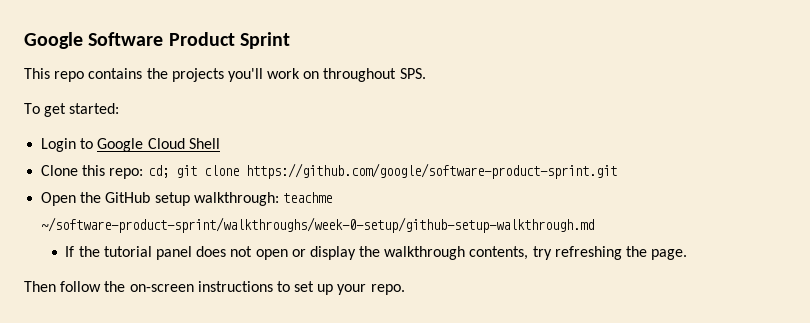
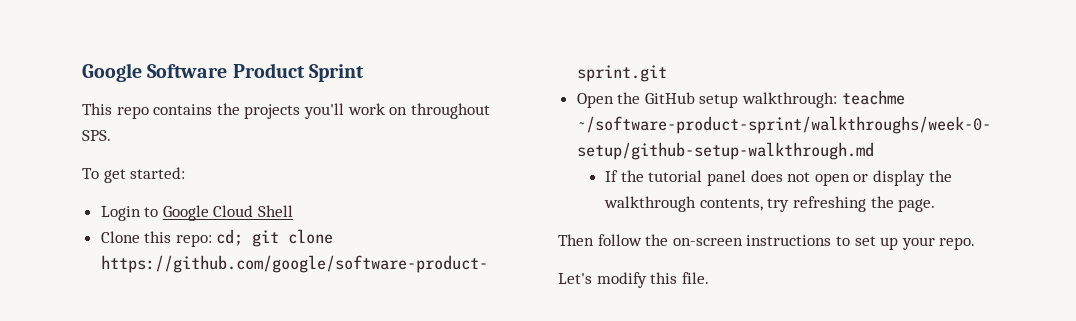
(405, 289) none -> [558,272,709,288] // Let's modify this file.

